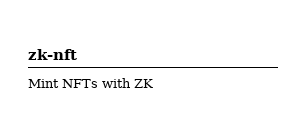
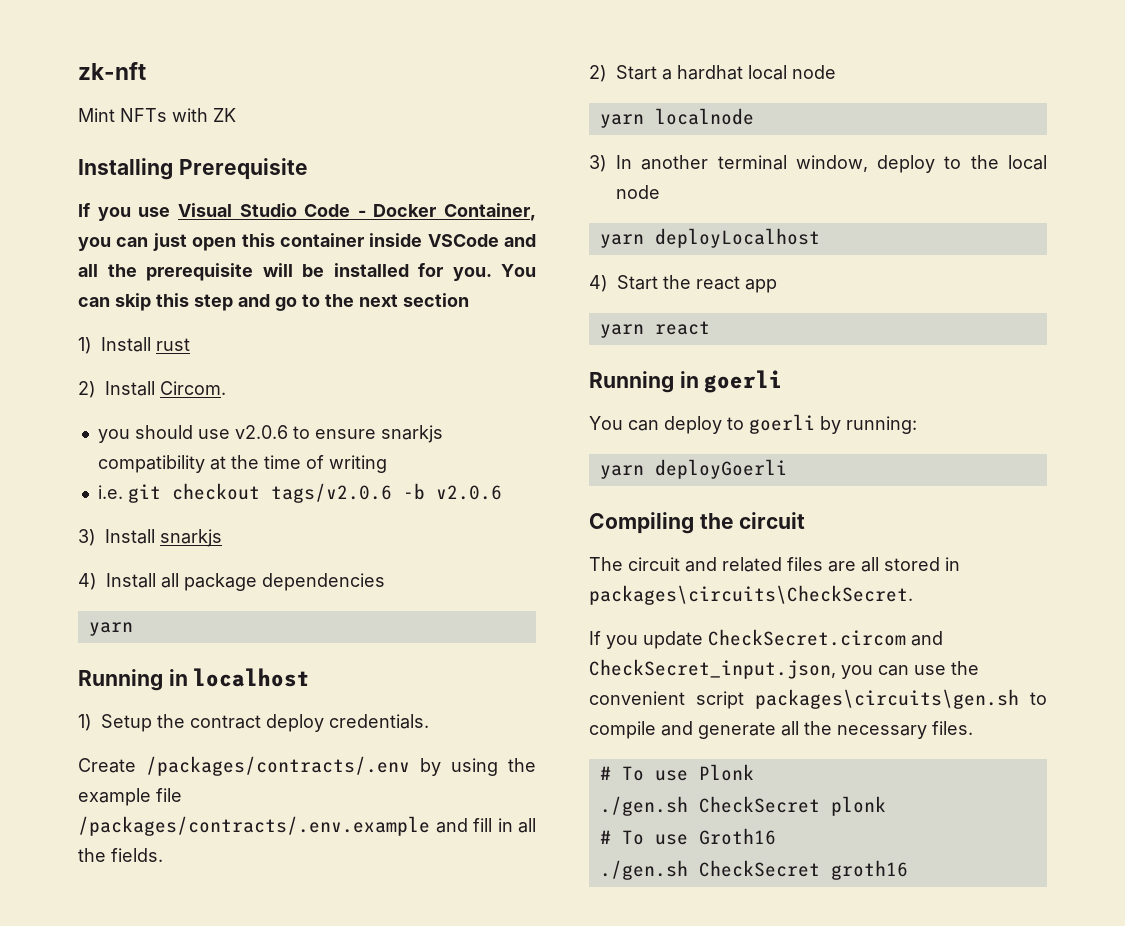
(153, 83) none -> [78,158,308,180] [78,203,536,221] [78,233,536,251] [78,263,536,281] [78,293,469,311] [78,337,190,354] [78,381,226,398] [97,425,443,443] [97,455,387,473] [97,483,502,503] [78,529,222,547] [78,573,385,591] [88,622,133,636] [78,668,311,691] [78,714,429,732] [78,756,536,776] [78,788,182,806] [78,816,536,836] [78,848,163,862] [589,65,836,82] [599,108,754,128] [589,155,1047,173] [616,185,660,199] [599,228,820,248] [589,275,777,293] [599,321,710,338] [589,370,783,393] [589,414,917,434] [599,459,787,479] [589,512,806,534] [589,557,960,572] [589,585,913,605] [589,629,943,649] [589,659,979,679] [589,689,1047,709] [589,721,973,739] [599,764,754,781] [599,796,886,816] [599,828,776,845] [599,860,908,880] // Installing Prerequisite // If you use Visual Studio Code - Docker Container, you can just open this container inside VSCode and all the prerequisite will be installed for you. You can skip this step and go to the next section // 1) Install rust // 2) Install Circom. // you should use v2.0.6 to ensure snarkjs compatibility at the time of writing // i.e. git checkout tags/v2.0.6 -b v2.0.6 // 3) Install snarkjs // 4) Install all package dependencies // yarn // Running in localhost // 1) Setup the contract deploy credentials. // Create /packages/contracts/.env by using the example file /packages/contracts/.env.example and fill in all the fields. // 2) Start a hardhat local node // yarn localnode // 3) In another terminal window, deploy to the local node // yarn deployLocalhost // 4) Start the react app // yarn react // Running in goerli // You can deploy to goerli by running: // yarn deployGoerli // Compiling the circuit // The circuit and related files are all stored in packages\circuits\CheckSecret. // If you update CheckSecret.circom and CheckSecret_input.json, you can use the convenient script packages\circuits\gen.sh to compile and generate all the necessary files. // # To use Plonk // ./gen.sh CheckSecret plonk // # To use Groth16 // ./gen.sh CheckSecret groth16

